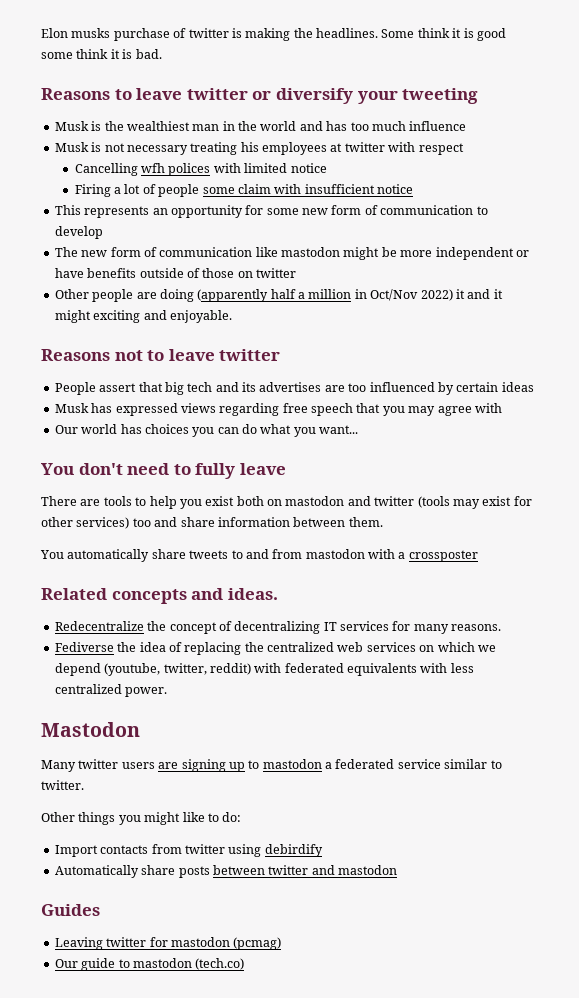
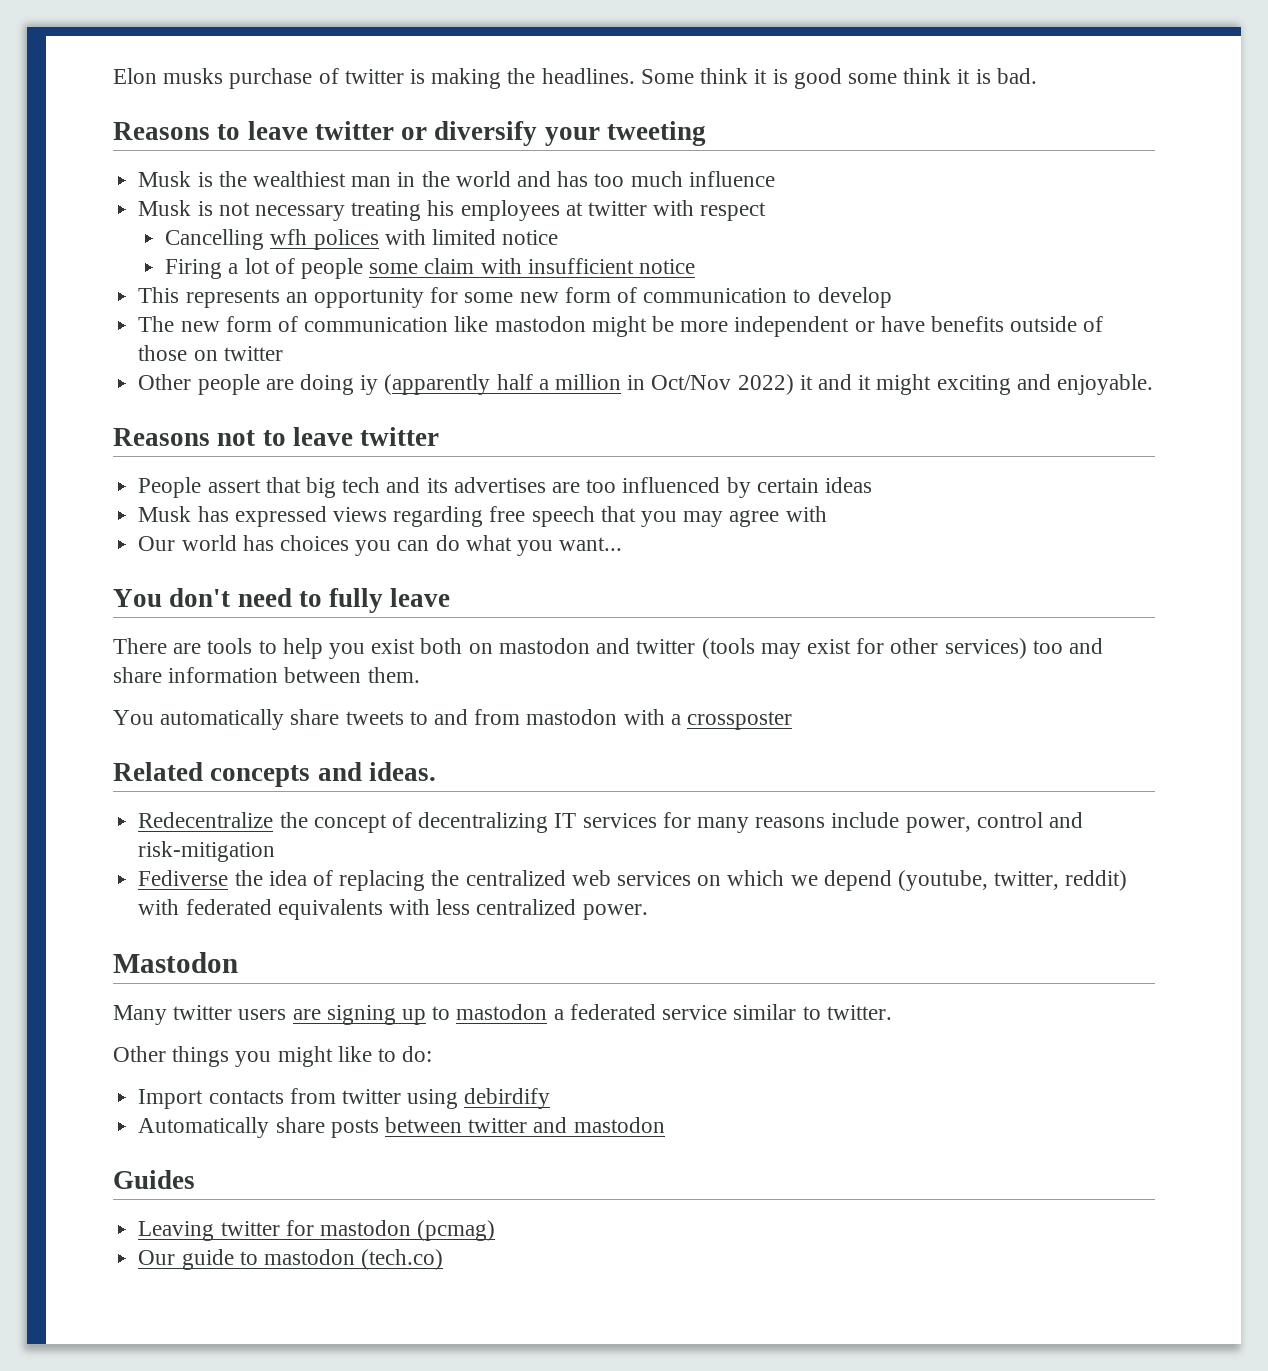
(194, 295) none -> [360,375,379,395] iy
[451,624,502,631] reasons. -> [755,812,1084,833] [138,841,276,862] reasons include power, control and risk-mitigation

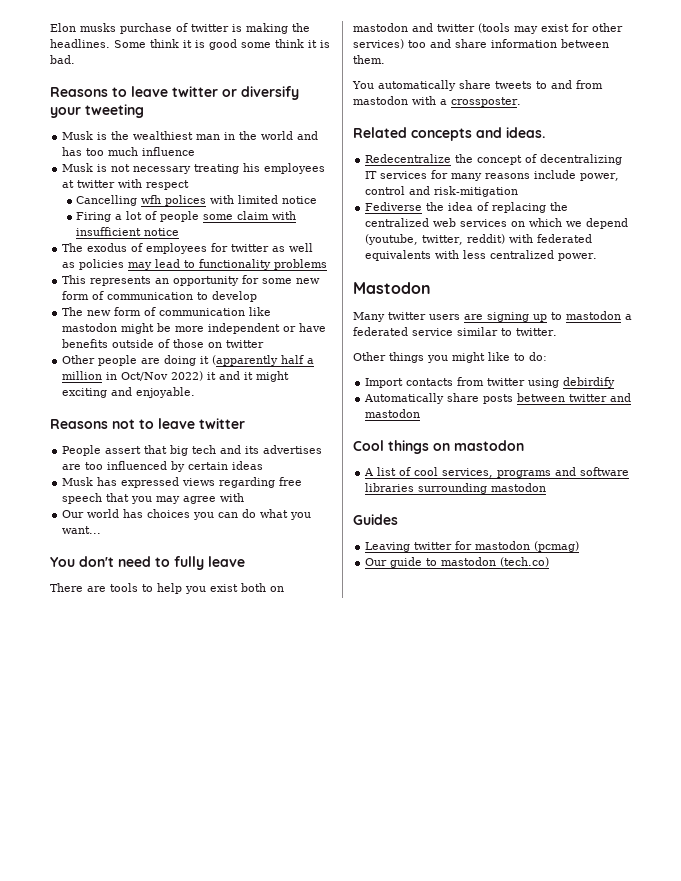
(696, 266) none -> [62,243,314,254] [62,259,328,270] // The exodus of employees for twitter as well as policies may lead to functionality problems
[360,375,379,395] iy -> [200,356,210,364] it
[687,711,793,730] crossposter -> [451,97,521,107] crossposter.
(665, 1125) none -> [353,440,524,454] [364,467,630,478] [365,483,547,494] // Cool things on mastodon // A list of cool services, programs and software libraries surrounding mastodon

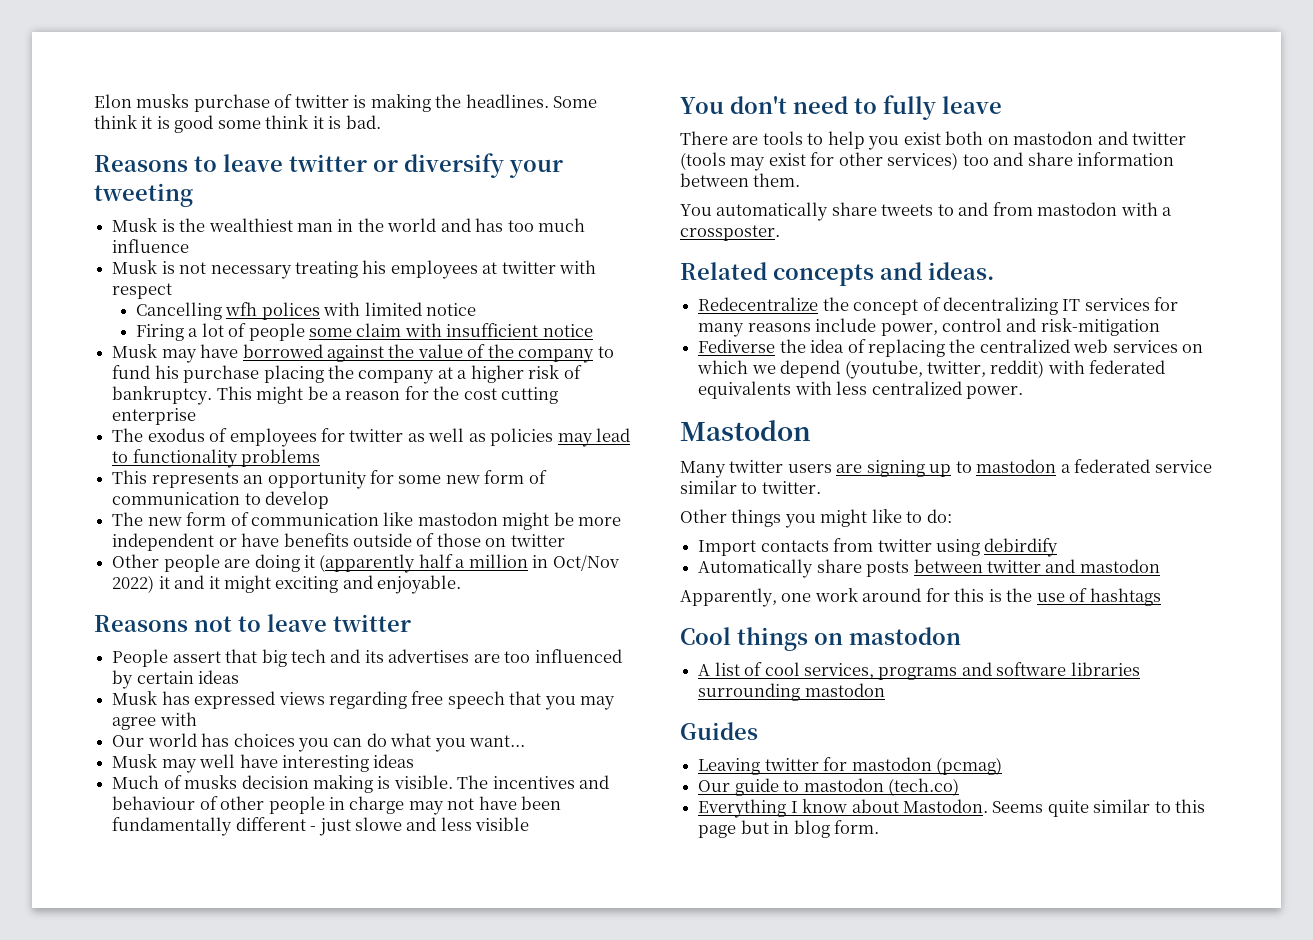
(180, 232) none -> [112,344,614,363] [112,365,582,384] [112,386,559,405] [112,408,197,425] // Musk may have borrowed against the value of the company to fund his purchase placing the company at a higher risk of bankruptcy. This might be a reason for the cost cutting enterprise
(102, 530) none -> [112,754,415,773] [112,775,610,793] [112,796,562,815] [112,817,530,836] // Musk may well have interesting ideas // Much of musks decision making is visible. The incentives and behaviour of other people in charge may not have been fundamentally different - just slowe and less visible
(421, 413) none -> [680,588,1161,607] // Apparently, one work around for this is the use of hashtags
(550, 562) none -> [698,799,1206,818] [698,820,879,838] // Everything I know about Mastodon. Seems quite similar to this page but in blog form.

